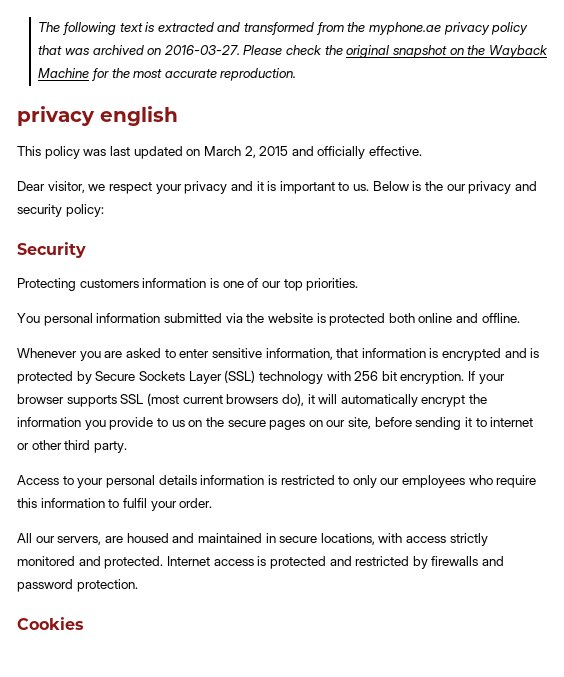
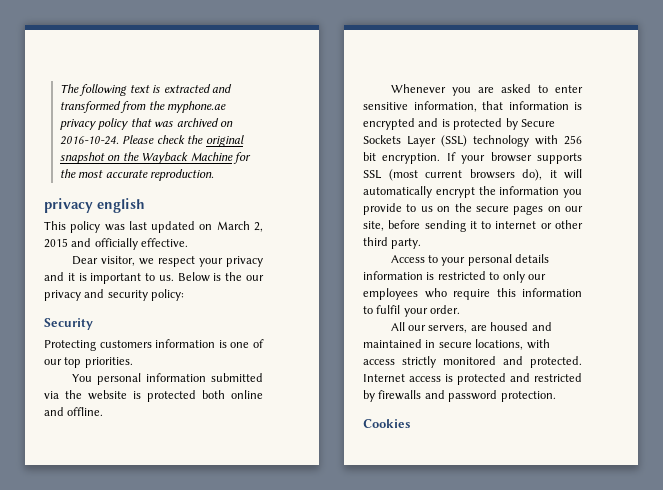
[163,45,240,55] 2016-03-27. -> [60,136,120,145] 2016-10-24.

